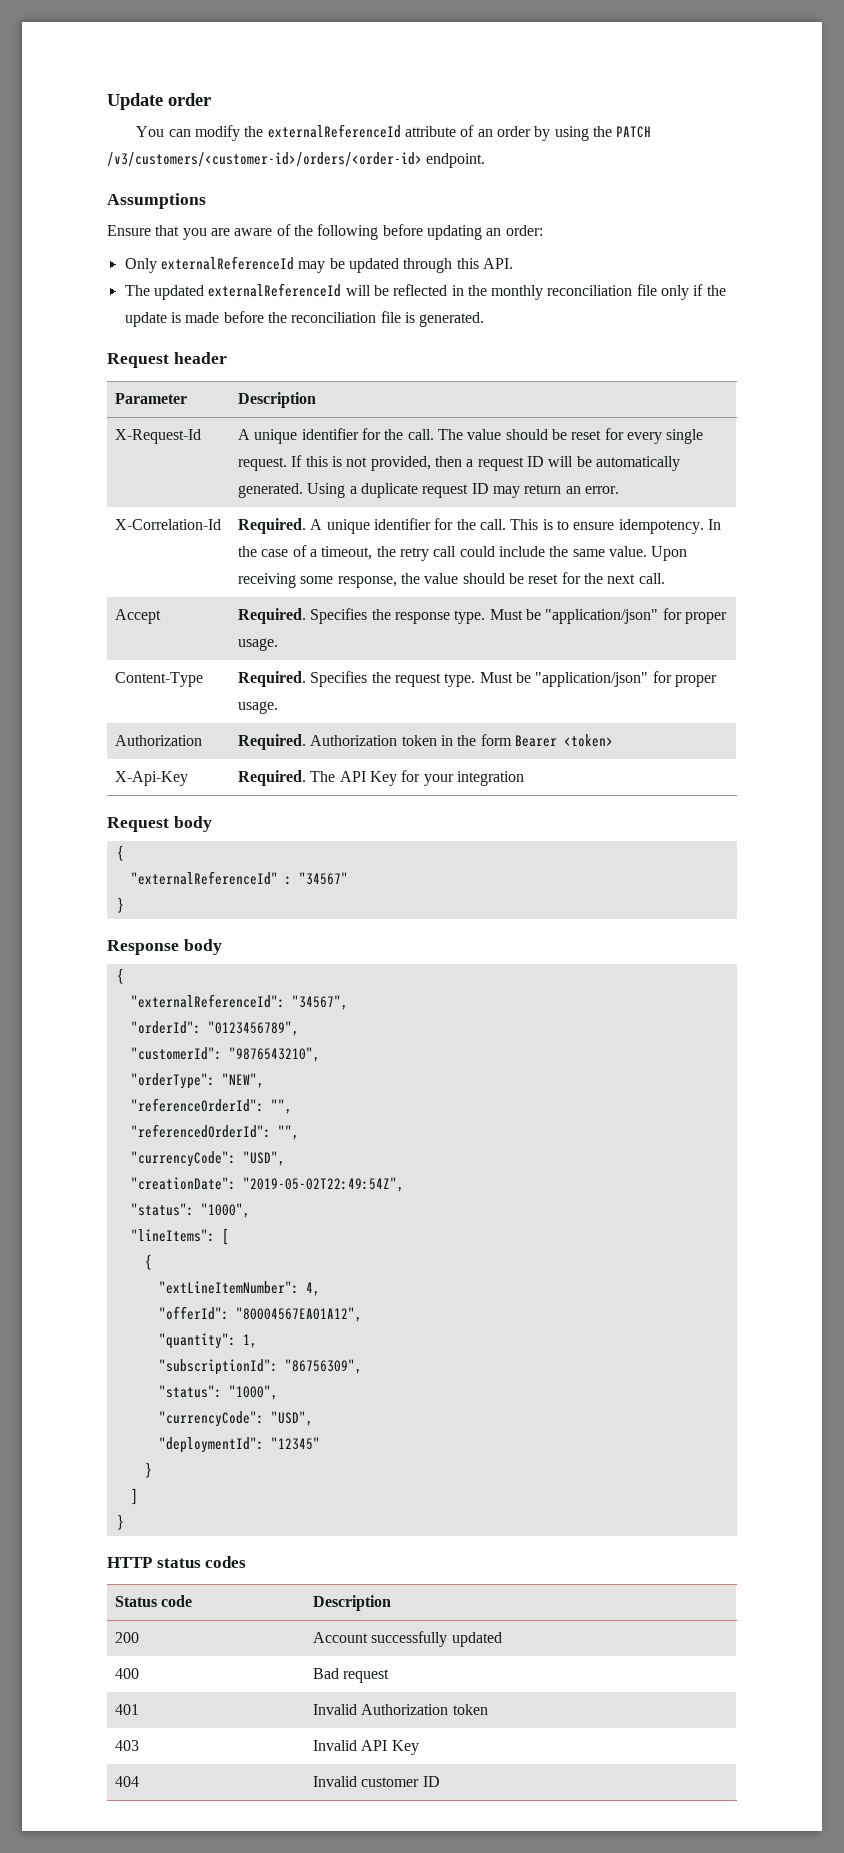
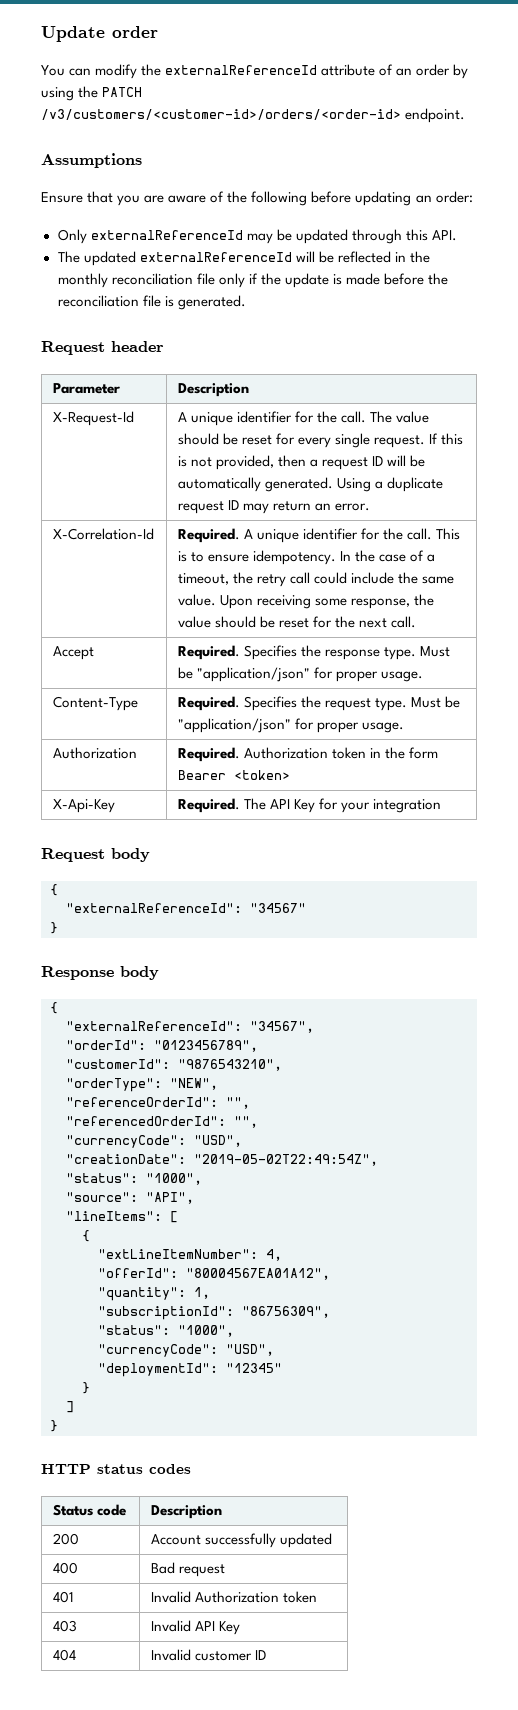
[130,871,292,885] "externalReferenceId" : -> [66,903,242,913] "externalReferenceId":
(250, 1210) none -> [66,1192,194,1204] // "source": "API",

